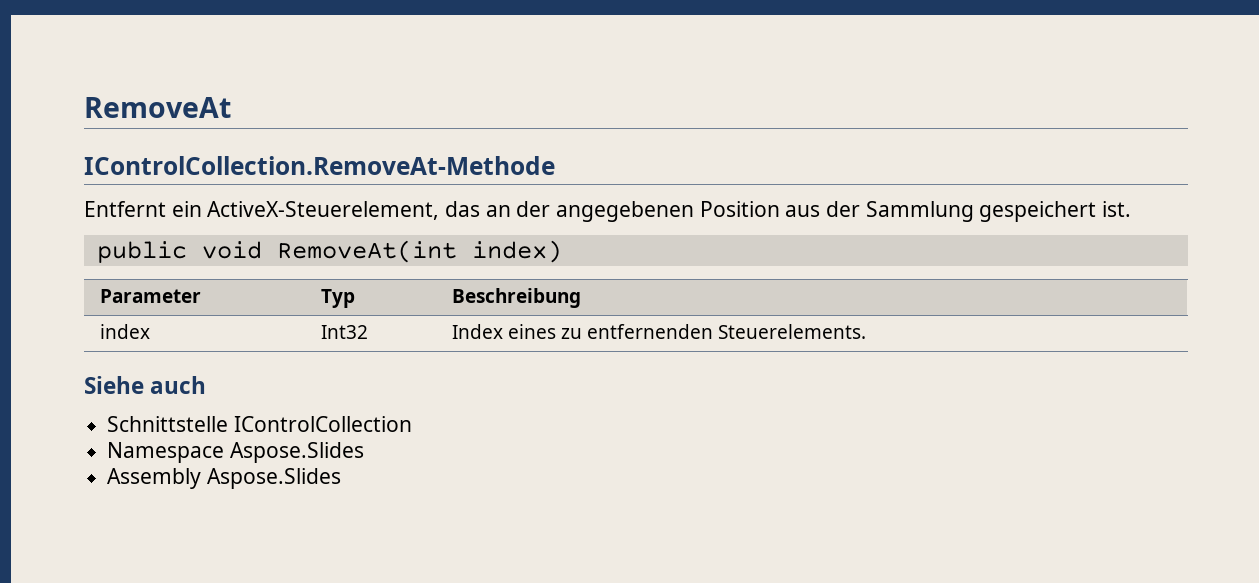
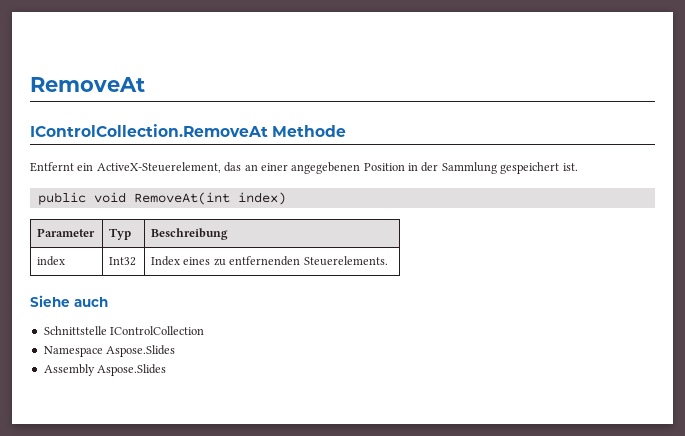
[84,156,555,175] IControlCollection.RemoveAt-Methode -> [30,124,347,137] IControlCollection.RemoveAt Methode
[516,201,551,217] der -> [260,163,288,171] einer
[785,205,821,217] aus -> [408,163,418,171] in

